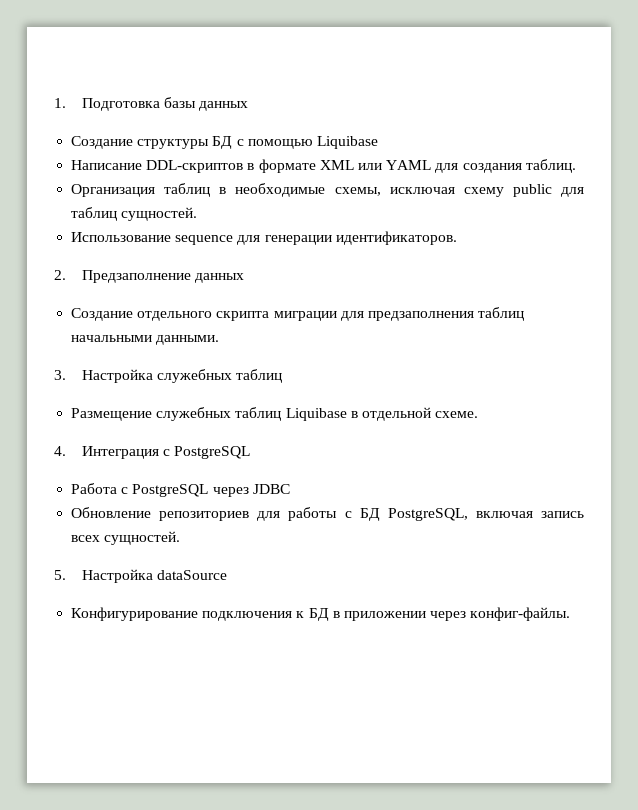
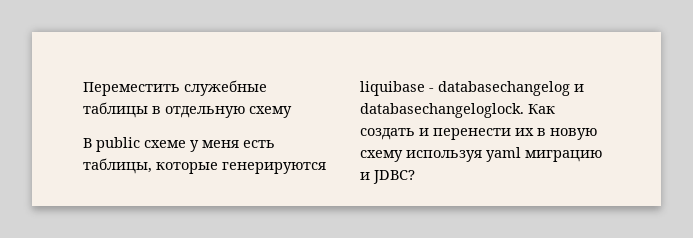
[54,97,249,111] [71,136,378,149] [71,159,576,173] [71,183,584,197] [71,207,198,221] [71,231,457,245] [54,270,245,283] [71,307,525,321] [71,335,220,345] [54,369,283,383] [71,407,479,421] [54,446,251,459] [71,483,290,497] [71,507,584,521] [71,531,181,545] [54,569,228,583] [71,607,571,621] 1. Подготовка базы данных // Создание структуры БД с помощью Liquibase // Написание DDL-скриптов в формате XML или YAML для создания таблиц. // Организация таблиц в необходимые схемы, исключая схему public для таблиц сущностей. // Использование sequence для генерации идентификаторов. // 2. Предзаполнение данных // Создание отдельного скрипта миграции для предзаполнения таблиц начальными данными. // 3. Настройка служебных таблиц // Размещение служебных таблиц Liquibase в отдельной схеме. // 4. Интеграция с PostgreSQL // Работа с PostgreSQL через JDBC // Обновление репозиториев для работы с БД PostgreSQL, включая запись всех сущностей. // 5. Настройка dataSource // Конфигурирование подключения к БД в приложении через конфиг-файлы. -> [83,80,267,96] [83,102,292,118] [83,137,275,152] [83,158,326,174] [360,81,584,96] [360,103,555,118] [360,128,597,140] [360,147,602,162] [360,170,415,184] Переместить служебные таблицы в отдельную схему // В public схеме у меня есть таблицы, которые генерируются liquibase - databasechangelog и databasechangeloglock. Как создать и перенести их в новую схему используя yaml миграцию и JDBC?

